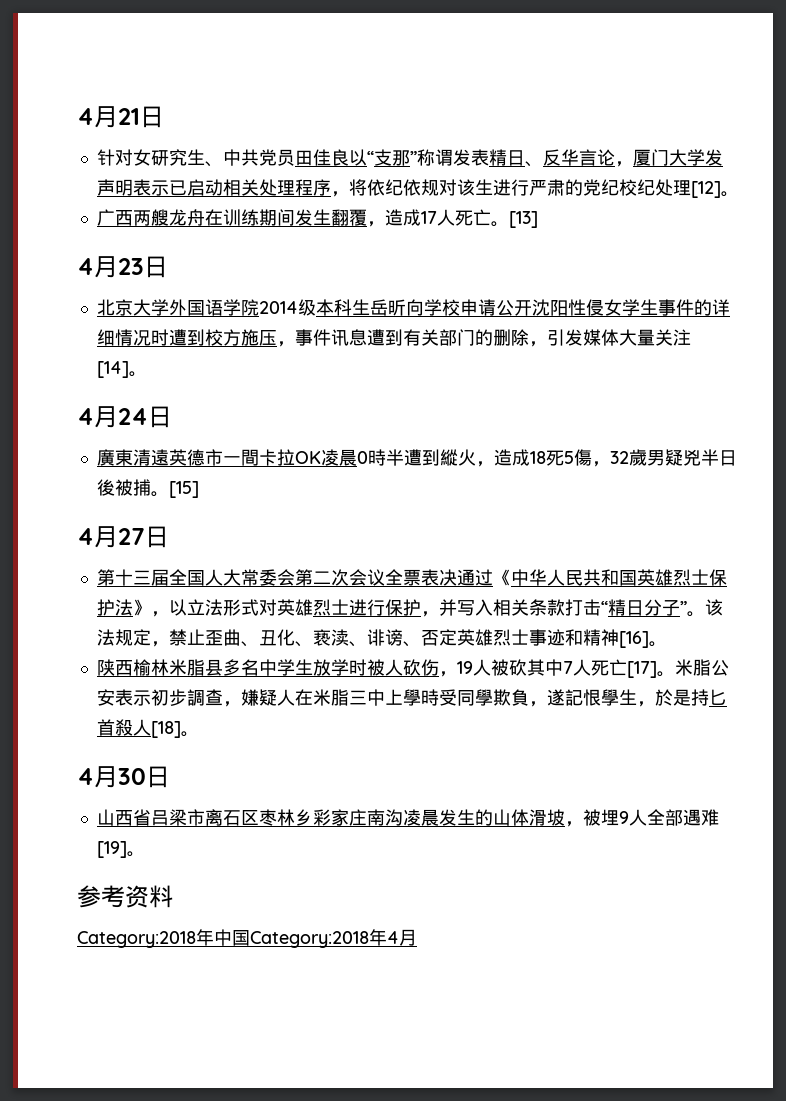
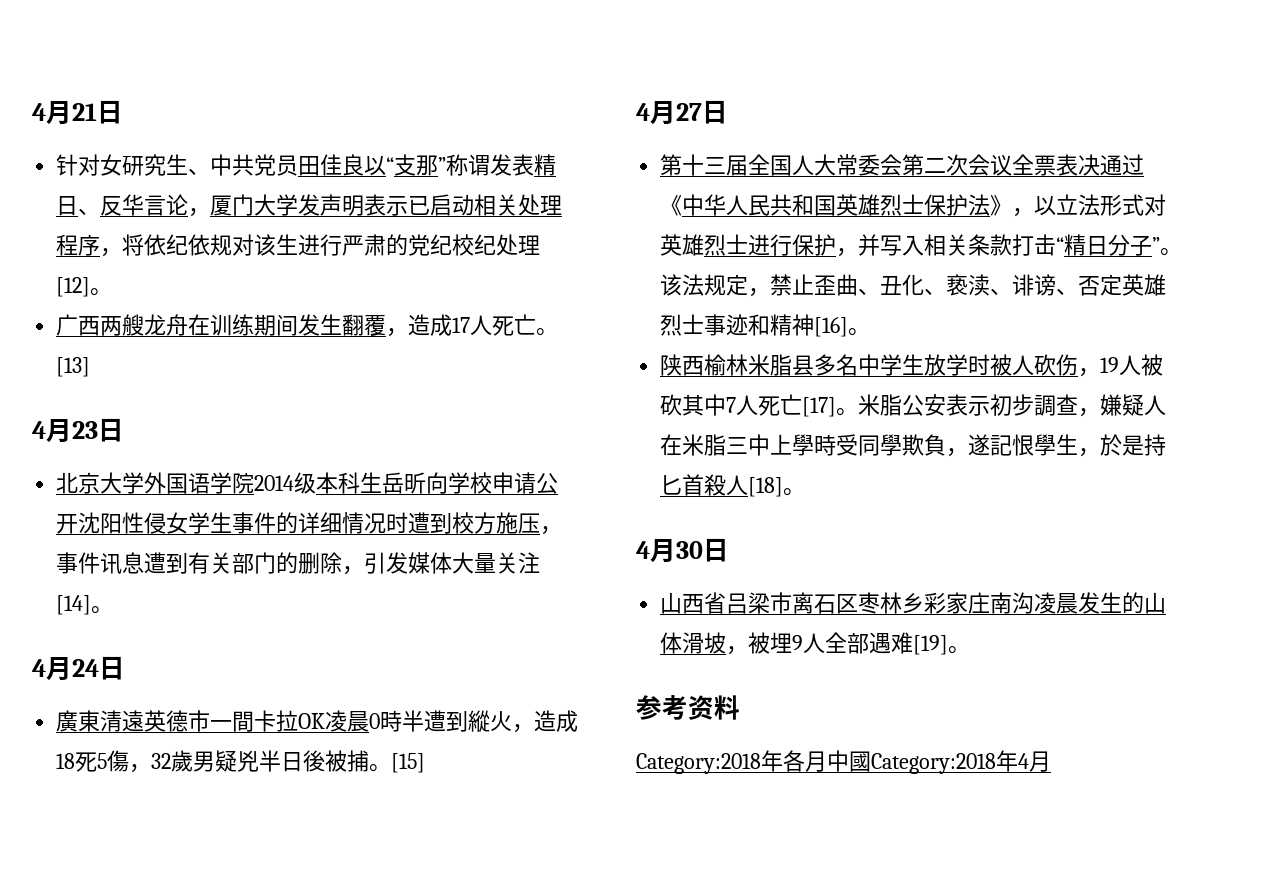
[214,929,250,946] 中国 -> [783,750,871,772] 各月中國

